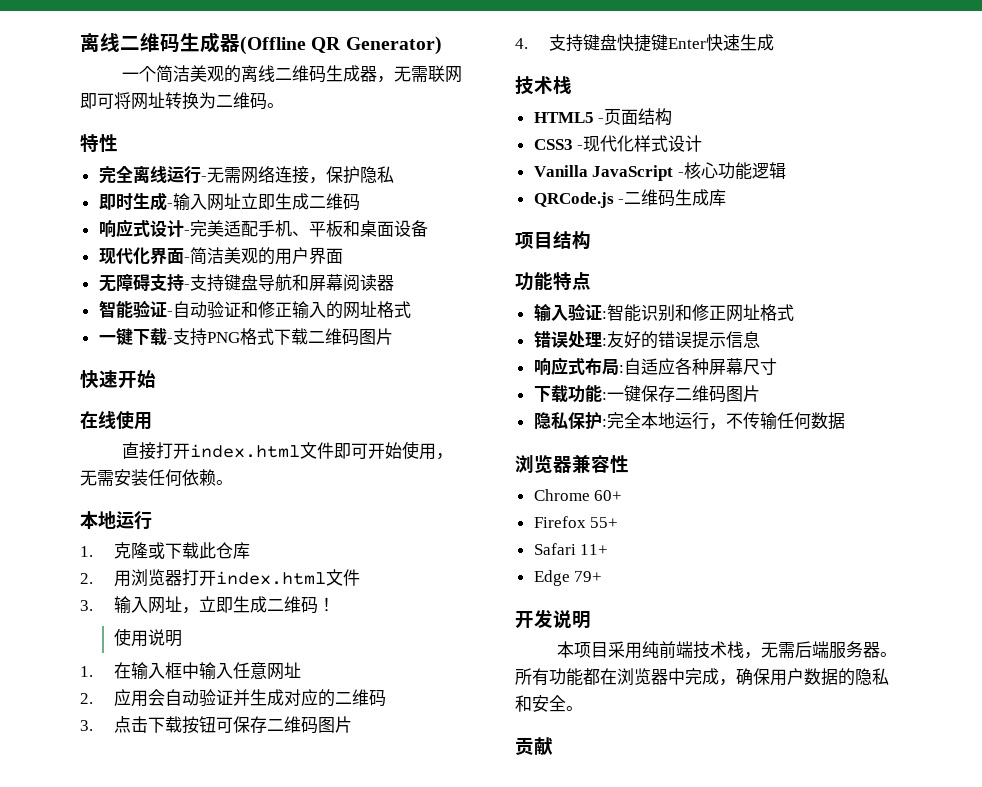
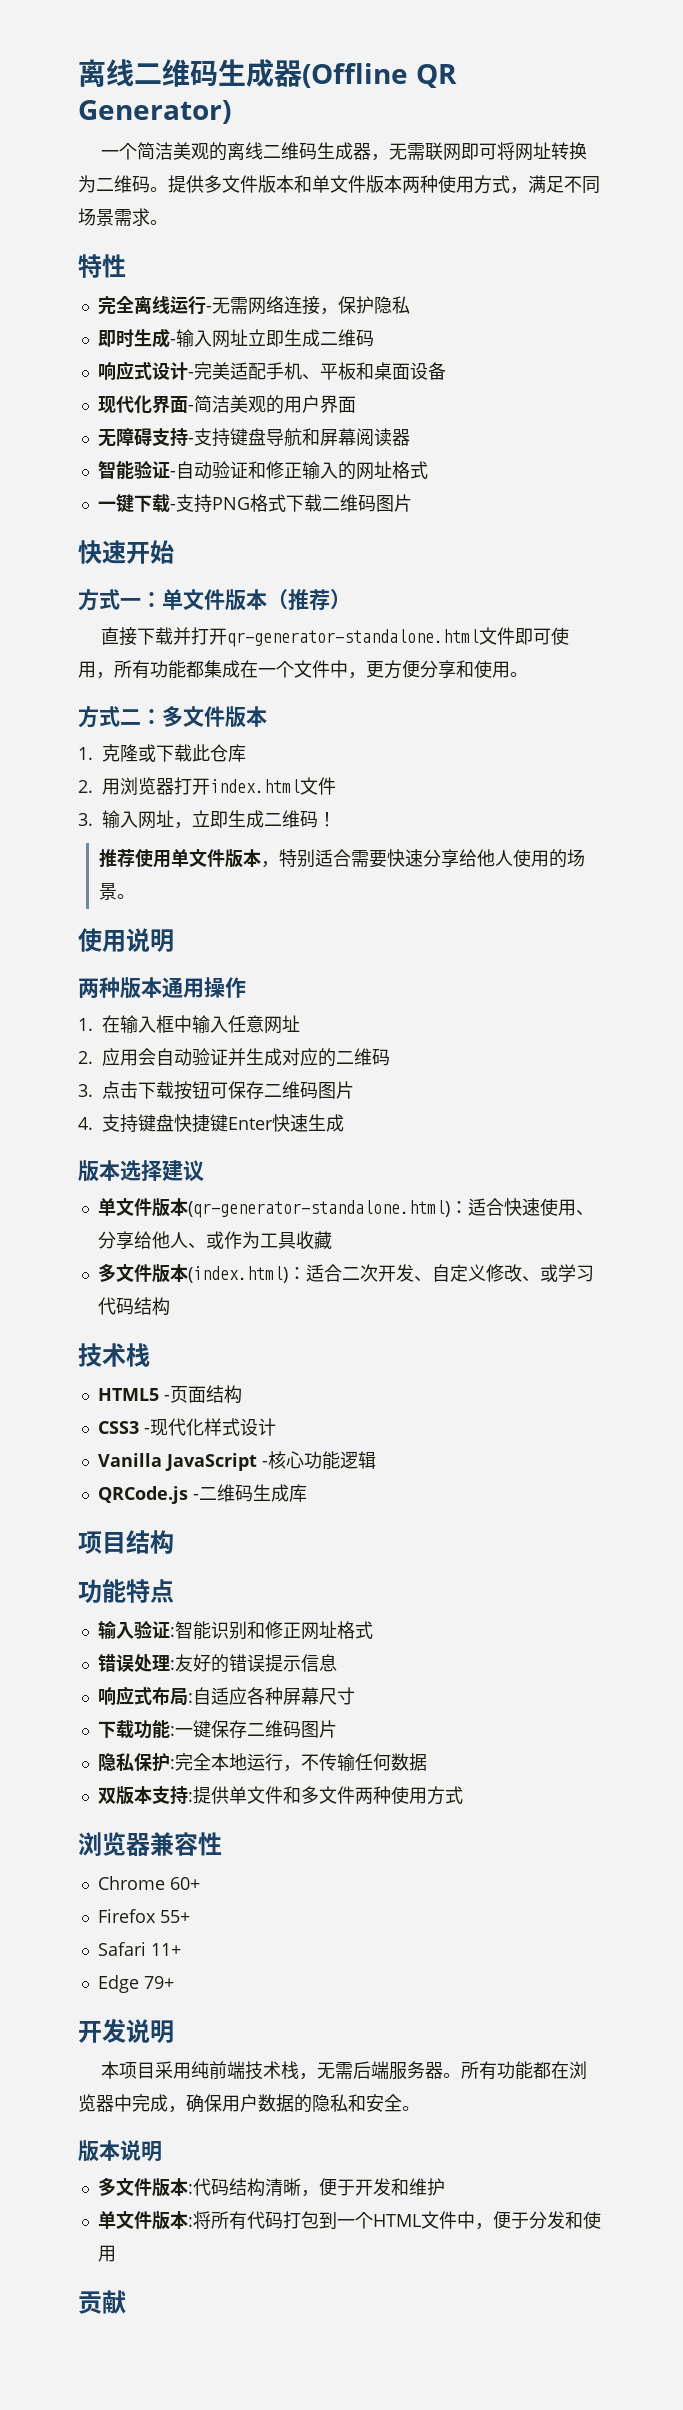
(284, 105) none -> [168,175,600,194] [78,208,168,226] 提供多文件版本和单文件版本两种使用方式，满足不同场景需求。
[80,411,152,430] [122,441,454,460] [80,469,233,486] [80,511,152,530] 在线使用 // 直接打开index.html文件即可开始使用，无需安装任何依赖。 // 本地运行 -> [78,589,351,611] [101,627,570,647] [78,660,528,679] [78,706,267,728] 方式一：单文件版本（推荐） // 直接下载并打开qr-generator-standalone.html文件即可使用，所有功能都集成在一个文件中，更方便分享和使用。 // 方式二：多文件版本
[113,628,182,647] 使用说明 -> [98,849,585,868] [98,883,135,900] [78,928,174,952] [78,977,246,999] 推荐使用单文件版本，特别适合需要快速分享给他人使用的场景。 // 使用说明 // 两种版本通用操作
(774, 42) none -> [78,1160,204,1182] [97,1198,594,1218] [97,1231,332,1250] [97,1263,594,1283] [97,1297,170,1316] // 版本选择建议 // 单文件版本(qr-generator-standalone.html)：适合快速使用、分享给他人、或作为工具收藏 // 多文件版本(index.html)：适合二次开发、自定义修改、或学习代码结构
(845, 421) none -> [97,1786,463,1805] // 双版本支持:提供单文件和多文件两种使用方式
(583, 708) none -> [78,2140,162,2162] [97,2177,445,2197] [97,2211,601,2230] [97,2245,116,2262] // 版本说明 // 多文件版本:代码结构清晰，便于开发和维护 // 单文件版本:将所有代码打包到一个HTML文件中，便于分发和使用

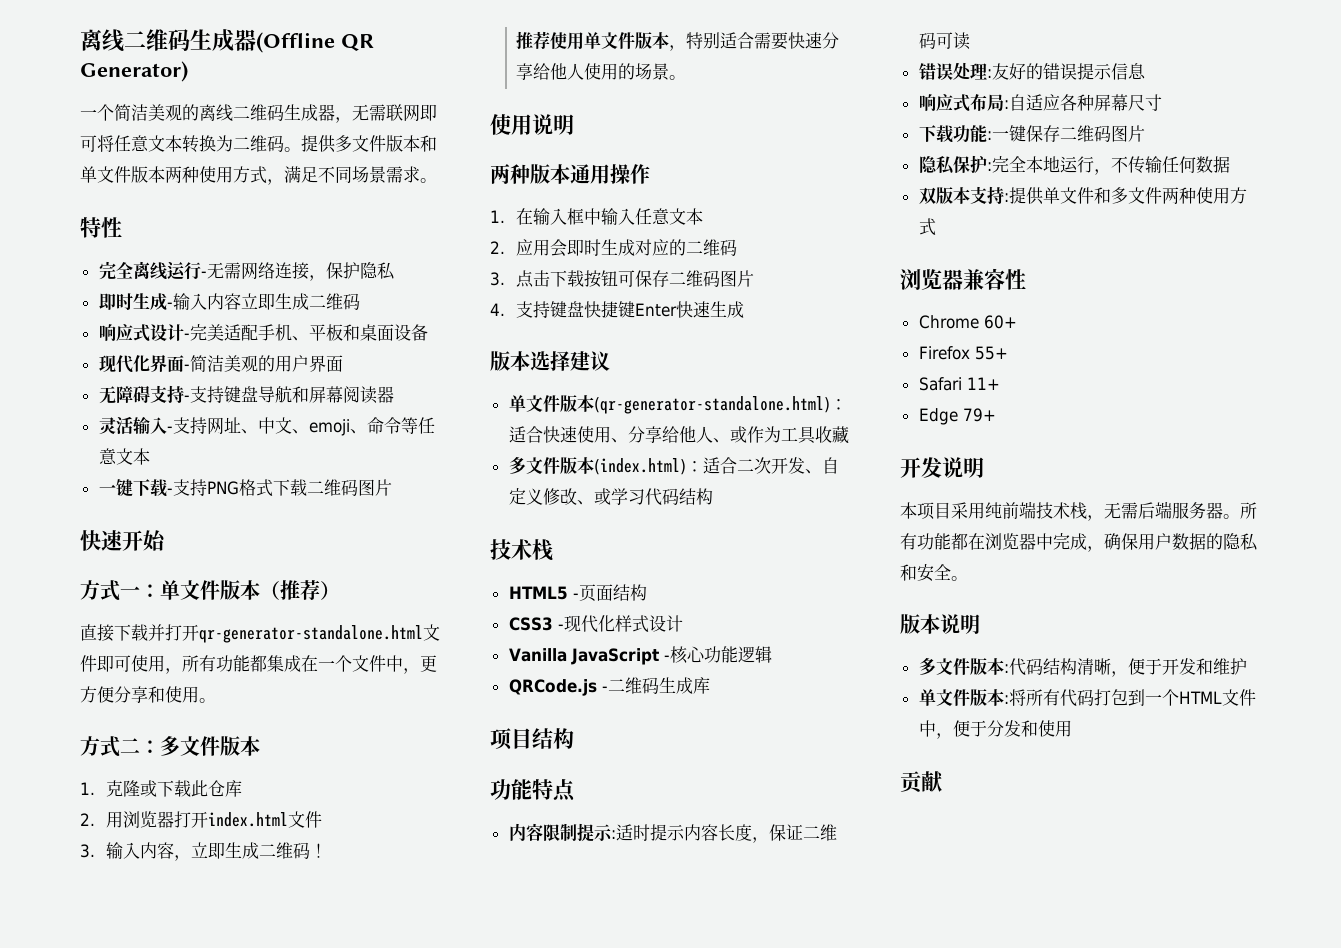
[515,142,552,161] 网址 -> [114,135,182,152] 任意文本
[211,329,248,348] 网址 -> [206,293,241,310] 内容
[97,460,428,480] 智能验证-自动验证和修正输入的网址格式 -> [98,416,435,436] [98,448,150,465] 灵活输入-支持网址、中文、emoji、命令等任意文本
[138,810,174,829] 网址 -> [140,842,175,859] 内容
[264,1015,300,1034] 网址 -> [669,208,704,225] 文本
[156,1048,246,1066] 自动验证并 -> [567,239,602,256] 即时
[97,1620,373,1640] 输入验证:智能识别和修正网址格式 -> [508,823,837,843] [918,32,970,50] 内容限制提示:适时提示内容长度，保证二维码可读

